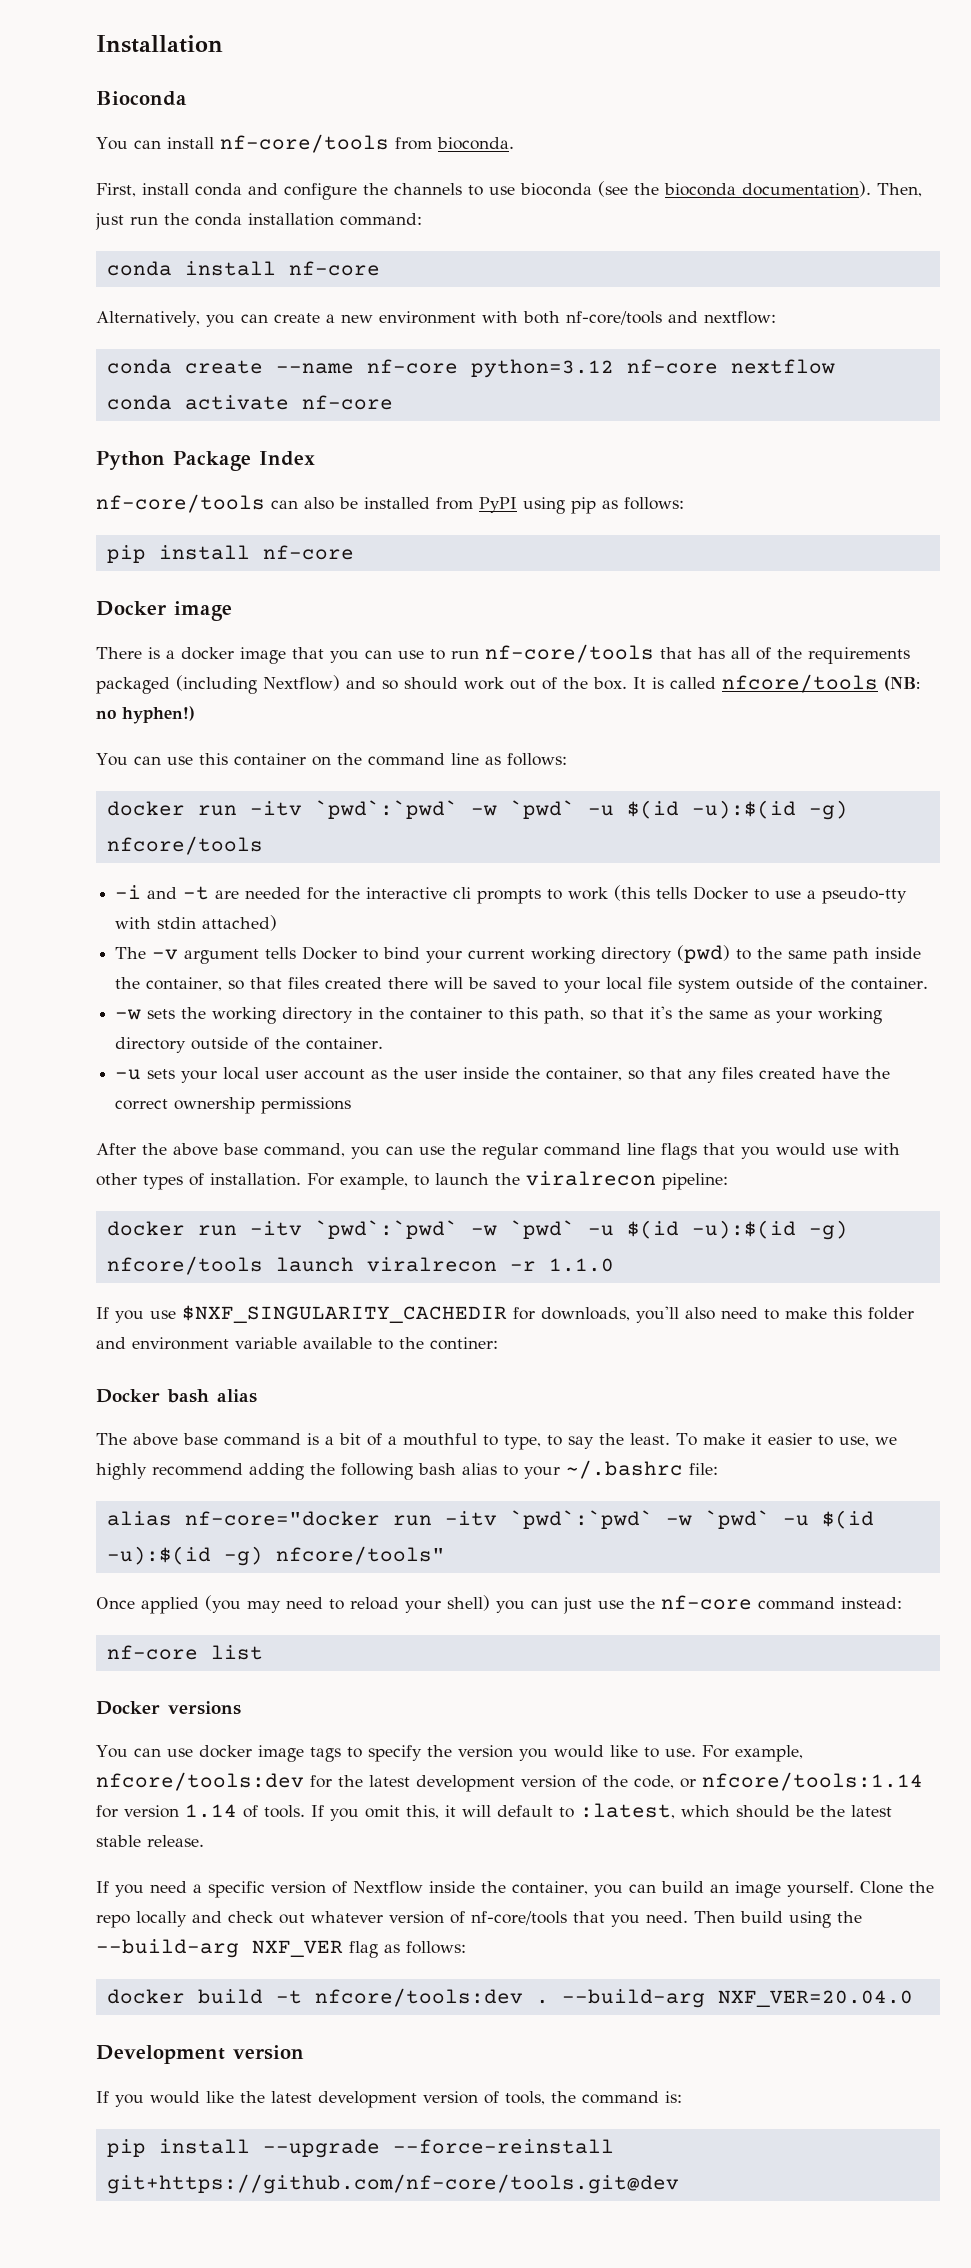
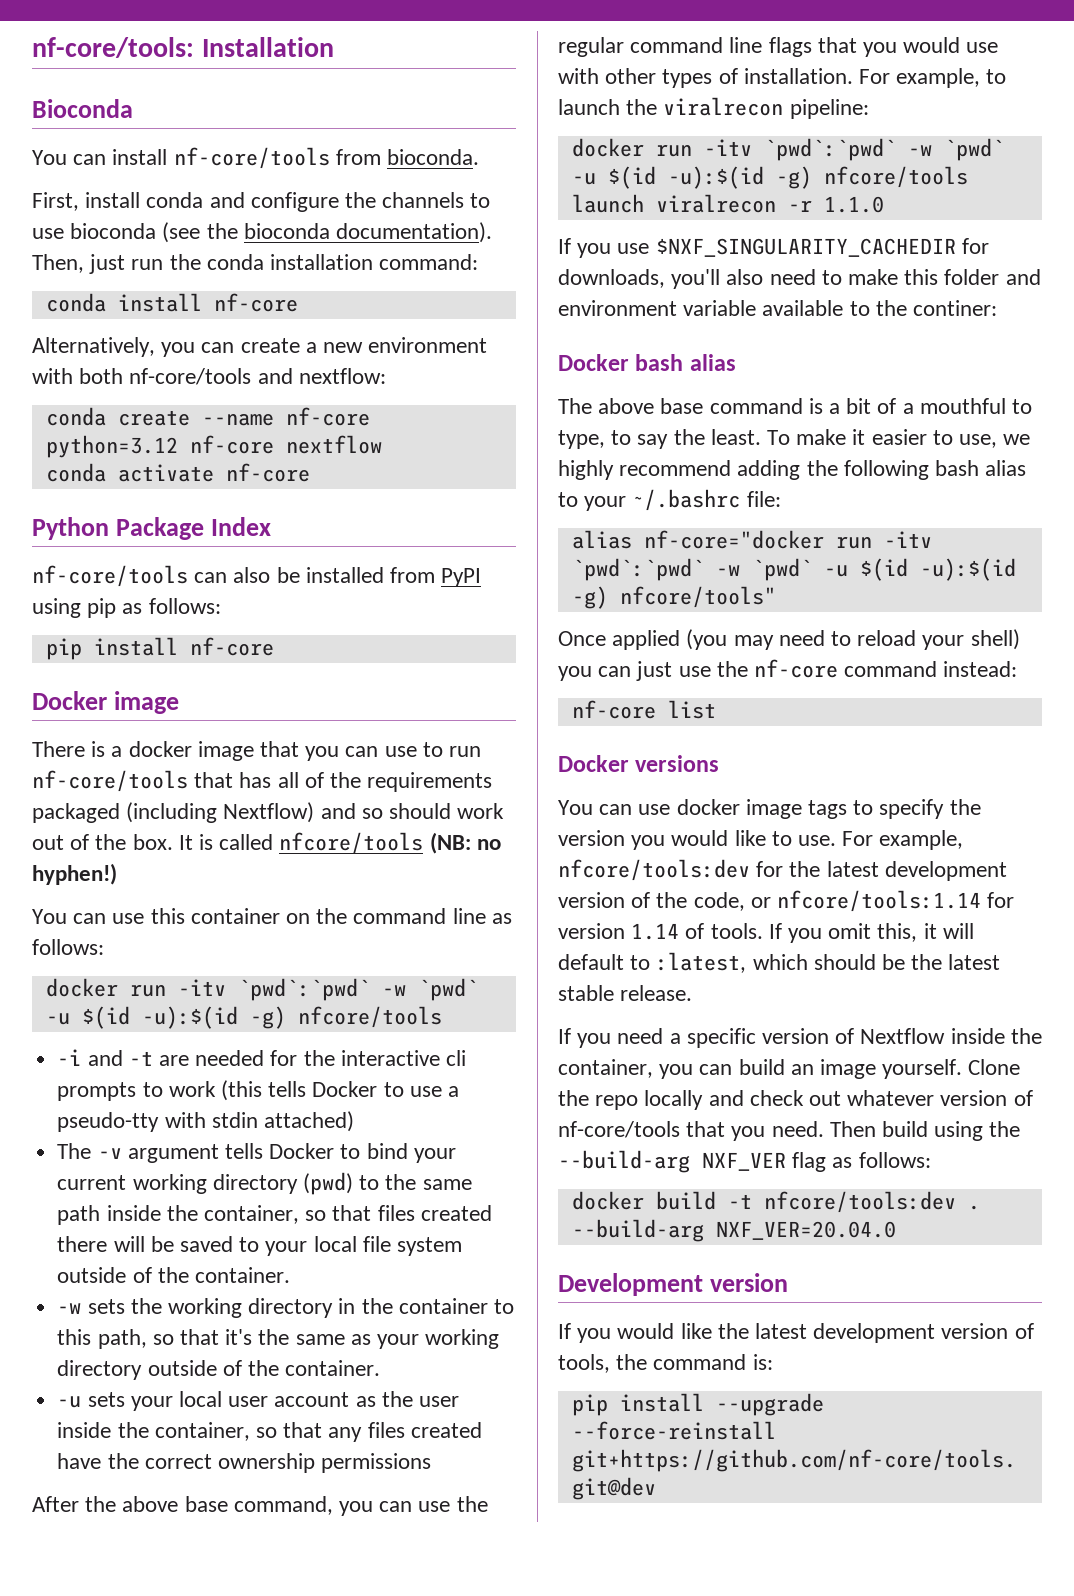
(96, 44) none -> [32,37,194,58] nf-core/tools:

